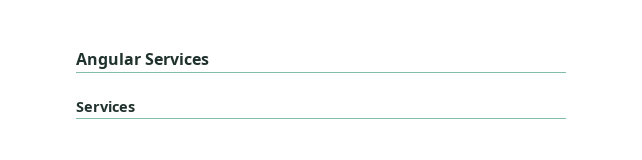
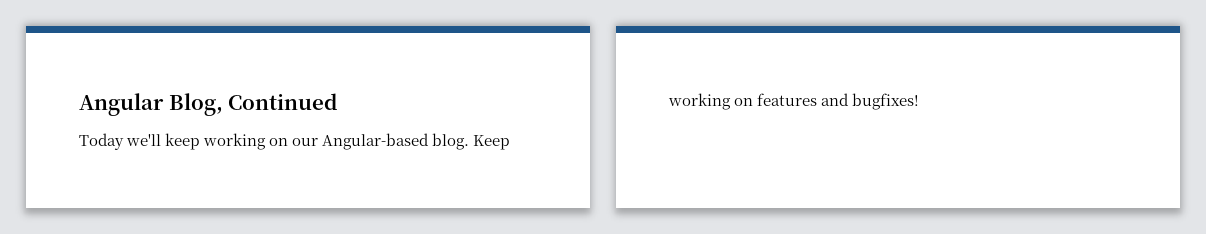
[145,53,210,65] [76,101,135,112] Services // Services -> [168,93,338,116] [79,133,511,150] [668,93,920,110] Blog, Continued // Today we'll keep working on our Angular-based blog. Keep working on features and bugfixes!

